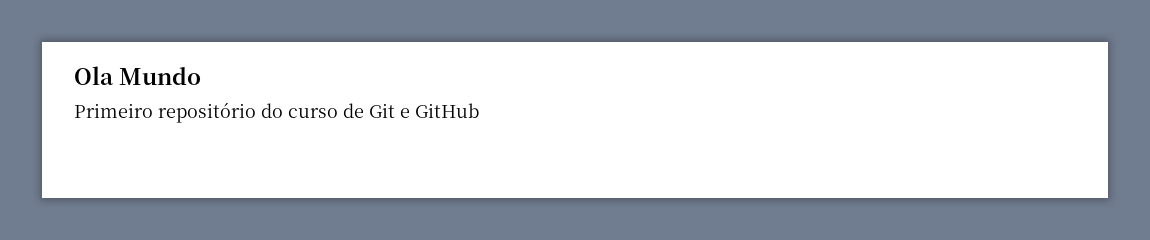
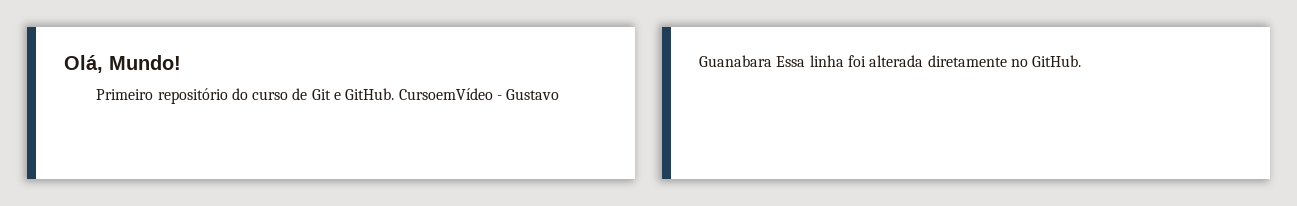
[74,66,202,85] Ola Mundo -> [64,55,181,73] Olá, Mundo!
[415,103,479,118] GitHub -> [345,88,560,100] [699,55,1082,67] GitHub. CursoemVídeo - Gustavo Guanabara Essa linha foi alterada diretamente no GitHub.

